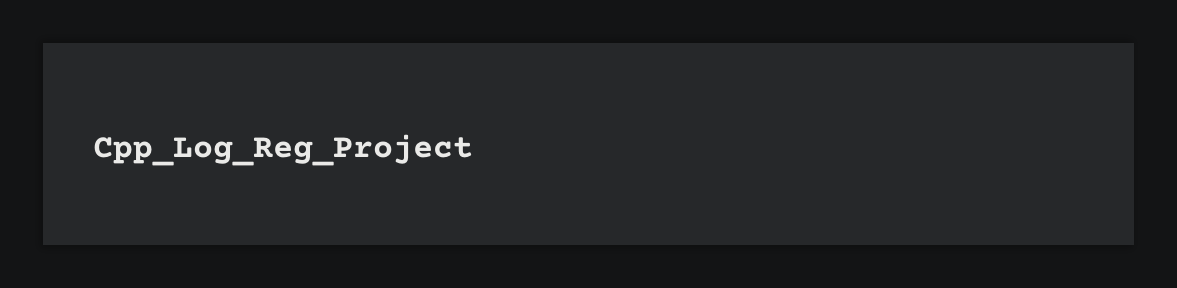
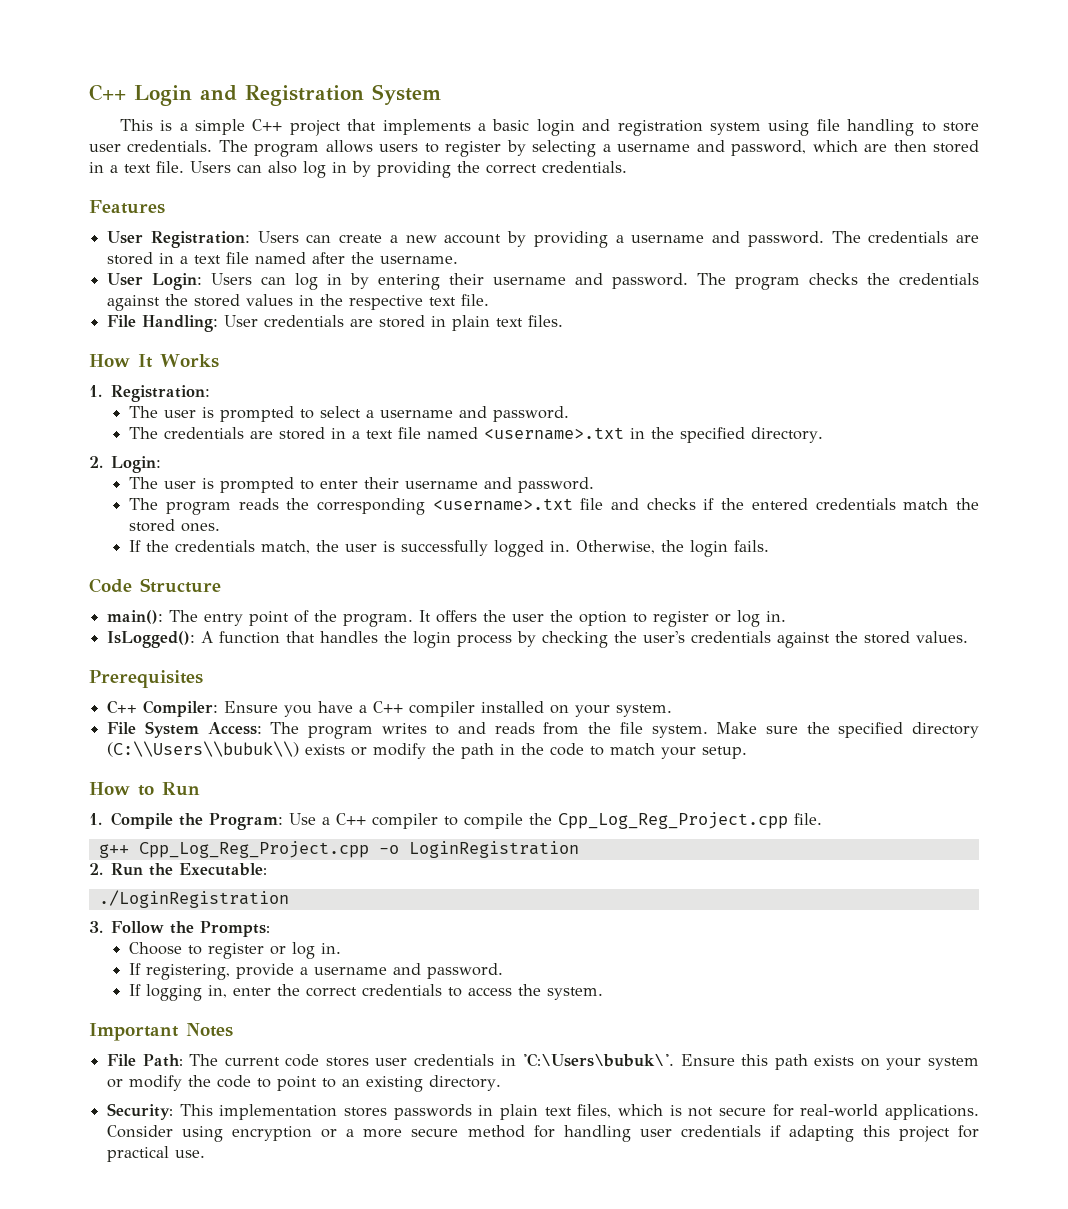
[93,134,473,166] Cpp_Log_Reg_Project -> [89,84,441,106] [119,119,979,136] [89,140,980,157] [89,161,627,178] [89,200,165,214] [107,231,980,248] [107,252,459,265] [107,273,980,290] [107,294,490,311] [107,315,564,332] [89,354,219,368] [89,385,210,402] [129,406,570,422] [129,427,824,443] [89,456,162,473] [129,477,595,493] [129,498,979,515] [129,519,221,532] [129,540,770,557] [89,578,221,593] [107,610,787,627] [107,631,969,648] [89,670,203,688] [107,700,673,717] [107,721,980,739] [107,741,748,759] [89,782,200,796] [89,812,822,830] [98,841,579,858] [89,863,268,876] [98,890,289,908] [89,921,271,937] [129,942,342,959] [129,963,504,980] [129,984,604,1001] [89,1023,233,1041] [107,1053,980,1070] [107,1075,502,1092] [107,1103,979,1120] [107,1125,980,1142] [107,1146,206,1162] C++ Login and Registration System // This is a simple C++ project that implements a basic login and registration system using file handling to store user credentials. The program allows users to register by selecting a username and password, which are then stored in a text file. Users can also log in by providing the correct credentials. // Features // User Registration: Users can create a new account by providing a username and password. The credentials are stored in a text file named after the username. // User Login: Users can log in by entering their username and password. The program checks the credentials against the stored values in the respective text file. // File Handling: User credentials are stored in plain text files. // How It Works // 1. Registration: // The user is prompted to select a username and password. // The credentials are stored in a text file named <username>.txt in the specified directory. // 2. Login: // The user is prompted to enter their username and password. // The program reads the corresponding <username>.txt file and checks if the entered credentials match the stored ones. // If the credentials match, the user is successfully logged in. Otherwise, the login fails. // Code Structure // main(): The entry point of the program. It offers the user the option to register or log in. // IsLogged(): A function that handles the login process by checking the user's credentials against the stored values. // Prerequisites // C++ Compiler: Ensure you have a C++ compiler installed on your system. // File System Access: The program writes to and reads from the file system. Make sure the specified directory (C:\\Users\\bubuk\\) exists or modify the path in the code to match your setup. // How to Run // 1. Compile the Program: Use a C++ compiler to compile the Cpp_Log_Reg_Project.cpp file. // g++ Cpp_Log_Reg_Project.cpp -o LoginRegistration // 2. Run the Executable: // ./LoginRegistration // 3. Follow the Prompts: // Choose to register or log in. // If registering, provide a username and password. // If logging in, enter the correct credentials to access the system. // Important Notes // File Path: The current code stores user credentials in 'C:\Users\bubuk\'. Ensure this path exists on your system or modify the code to point to an existing directory. // Security: This implementation stores passwords in plain text files, which is not secure for real-world applications. Consider using encryption or a more secure method for handling user credentials if adapting this project for practical use.

